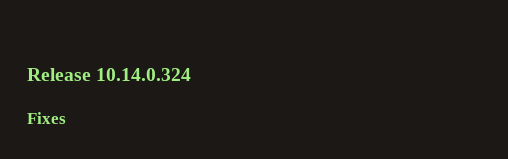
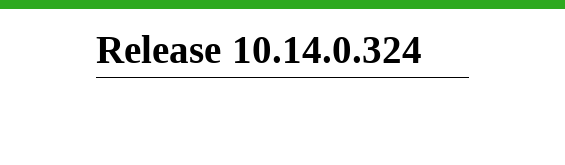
[27,112,66,124] // Fixes -> (422, 50) none

